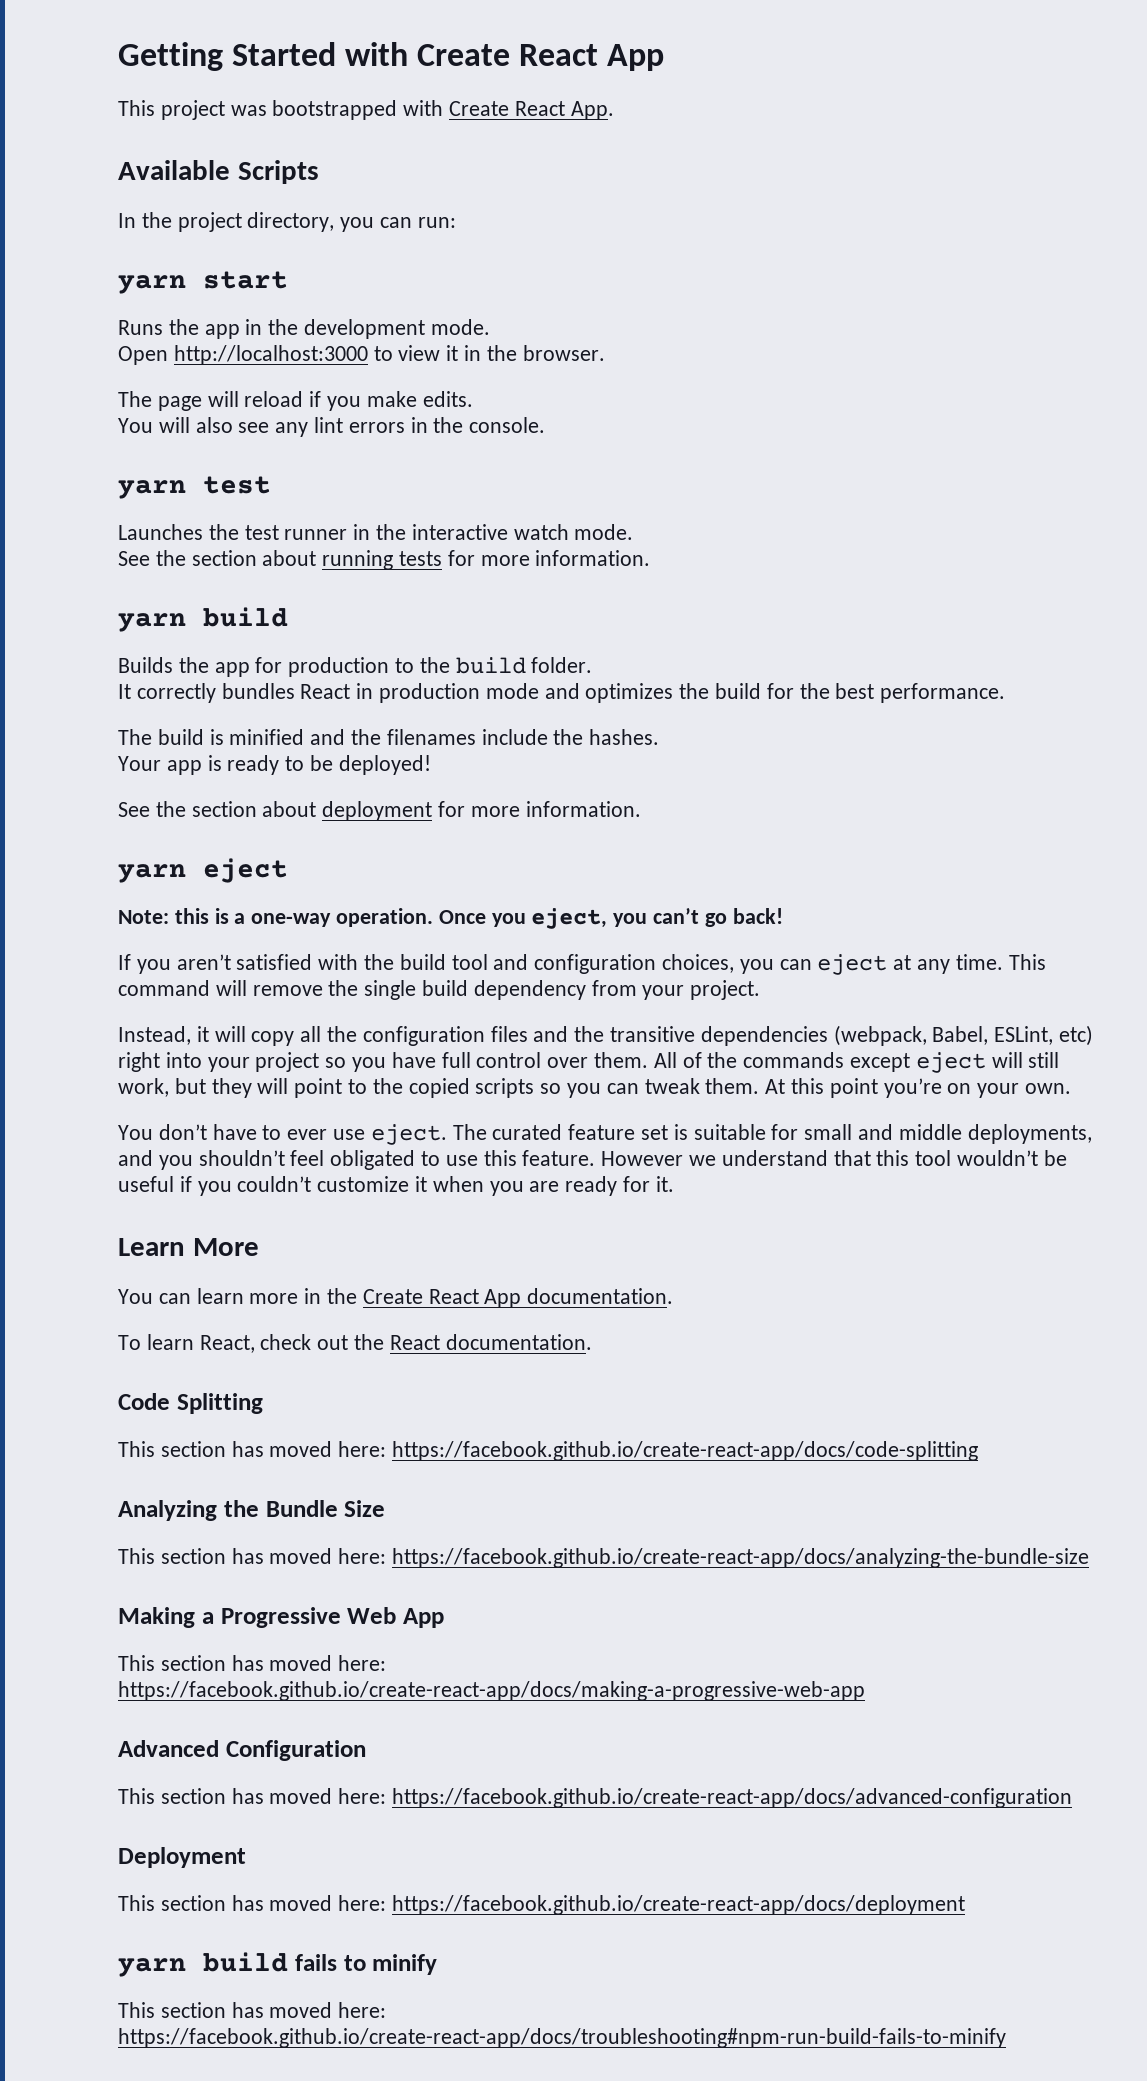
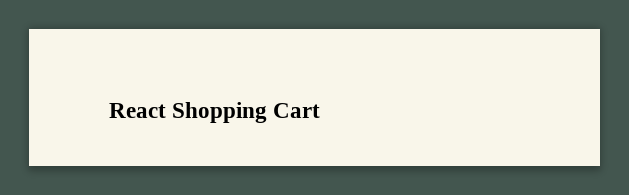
[118,42,665,71] [118,100,614,120] [118,160,319,184] [118,212,456,232] [118,271,288,294] [118,319,490,339] [118,345,605,365] [118,391,473,411] [118,417,546,437] [118,476,271,499] [118,524,634,540] [118,550,651,570] [118,607,288,632] [118,657,593,677] [118,683,1006,703] [118,729,660,745] [118,755,431,775] [118,801,641,821] [118,858,288,883] [118,908,783,929] [118,954,1046,975] [118,980,761,1000] [118,1025,1094,1046] [118,1052,1060,1073] [118,1078,1072,1098] [118,1124,1092,1145] [118,1150,1067,1170] [118,1176,674,1196] [118,1238,259,1256] [118,1288,674,1308] [118,1334,592,1353] [118,1393,263,1414] [118,1441,979,1461] [118,1500,386,1521] [118,1548,1090,1568] [118,1607,444,1628] [118,1655,387,1671] [118,1681,865,1701] [118,1740,366,1761] [118,1788,1073,1808] [118,1847,246,1868] [118,1895,966,1915] [118,1952,438,1977] [118,2002,387,2018] [118,2028,1006,2048] Getting Started with Create React App // This project was bootstrapped with Create React App. // Available Scripts // In the project directory, you can run: // yarn start // Runs the app in the development mode. // Open http://localhost:3000 to view it in the browser. // The page will reload if you make edits. // You will also see any lint errors in the console. // yarn test // Launches the test runner in the interactive watch mode. // See the section about running tests for more information. // yarn build // Builds the app for production to the build folder. // It correctly bundles React in production mode and optimizes the build for the best performance. // The build is minified and the filenames include the hashes. // Your app is ready to be deployed! // See the section about deployment for more information. // yarn eject // Note: this is a one-way operation. Once you eject, you can’t go back! // If you aren’t satisfied with the build tool and configuration choices, you can eject at any time. This command will remove the single build dependency from your project. // Instead, it will copy all the configuration files and the transitive dependencies (webpack, Babel, ESLint, etc) right into your project so you have full control over them. All of the commands except eject will still work, but they will point to the copied scripts so you can tweak them. At this point you’re on your own. // You don’t have to ever use eject. The curated feature set is suitable for small and middle deployments, and you shouldn’t feel obligated to use this feature. However we understand that this tool wouldn’t be useful if you couldn’t customize it when you are ready for it. // Learn More // You can learn more in the Create React App documentation. // To learn React, check out the React documentation. // Code Splitting // This section has moved here: https://facebook.github.io/create-react-app/docs/code-splitting // Analyzing the Bundle Size // This section has moved here: https://facebook.github.io/create-react-app/docs/analyzing-the-bundle-size // Making a Progressive Web App // This section has moved here: https://facebook.github.io/create-react-app/docs/making-a-progressive-web-app // Advanced Configuration // This section has moved here: https://facebook.github.io/create-react-app/docs/advanced-configuration // Deployment // This section has moved here: https://facebook.github.io/create-react-app/docs/deployment // yarn build fails to minify // This section has moved here: https://facebook.github.io/create-react-app/docs/troubleshooting#npm-run-build-fails-to-minify -> [109,102,321,123] React Shopping Cart

